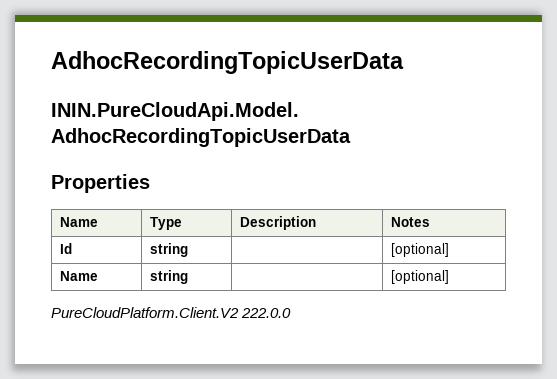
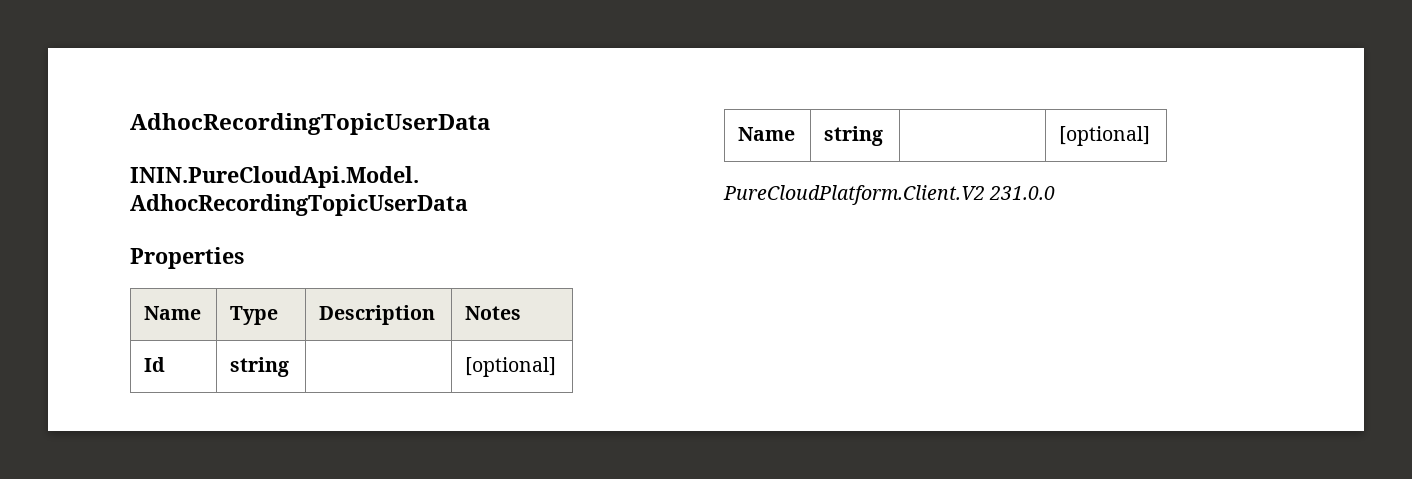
[241,308,292,318] 222.0.0 -> [989,186,1056,200] 231.0.0

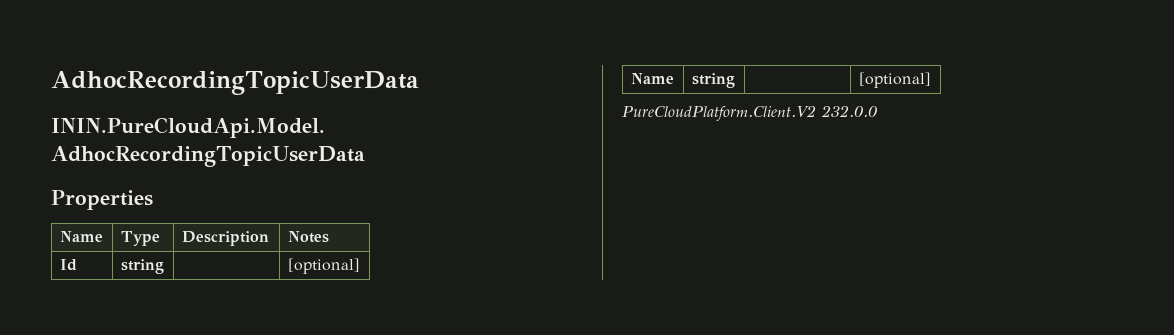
[989,186,1056,200] 231.0.0 -> [821,105,877,117] 232.0.0

